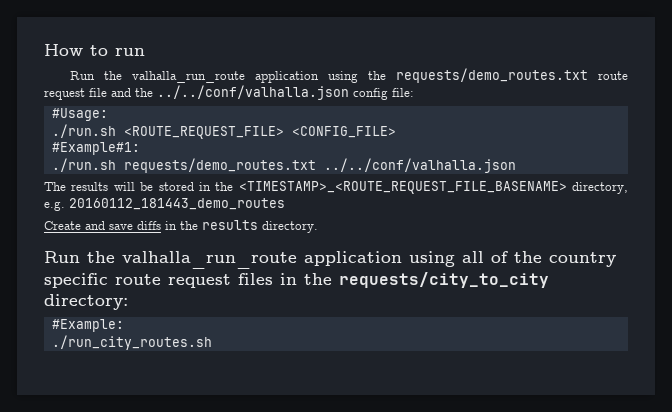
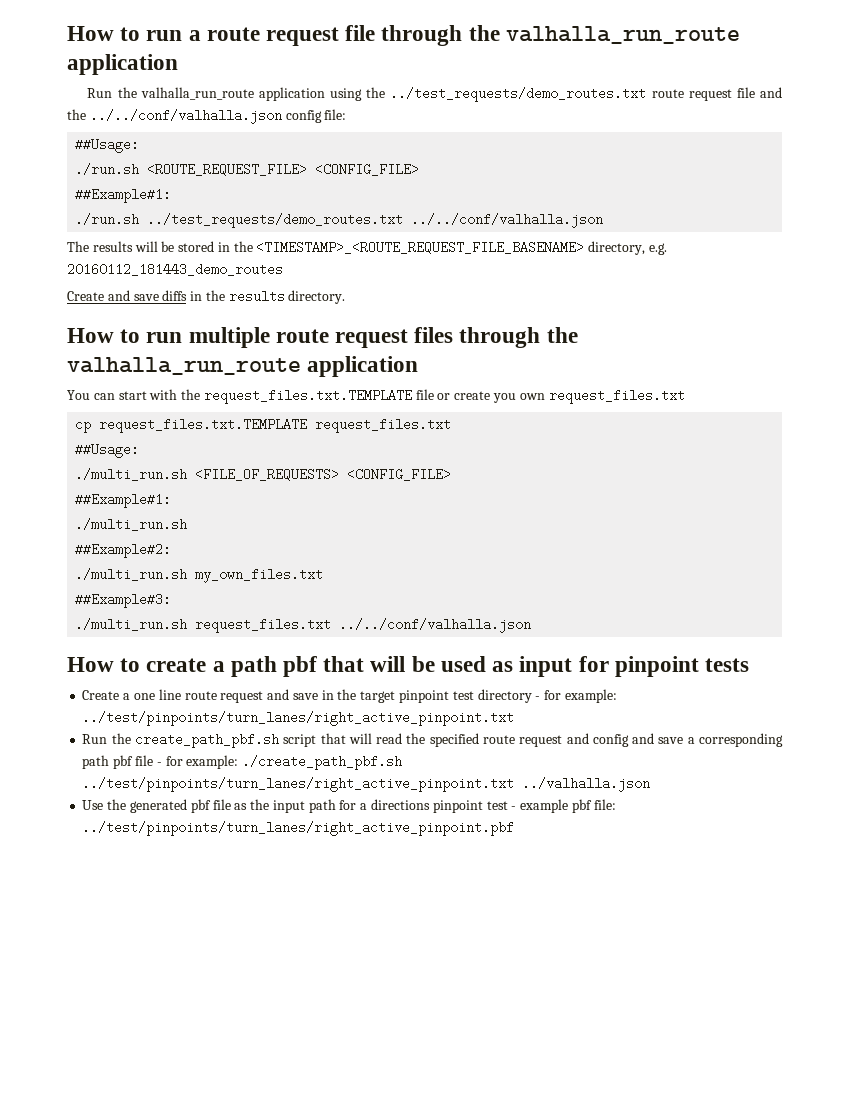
[44,44,145,56] How to run -> [67,25,740,46] [67,54,178,75] How to run a route request file through the valhalla_run_route application
[396,68,589,83] requests/demo_routes.txt -> [390,87,647,102] ../test_requests/demo_routes.txt
[51,108,108,121] #Usage: -> [75,138,140,153] ##Usage:
[51,142,140,155] [51,158,316,173] #Example#1: // ./run.sh requests/demo_routes.txt -> [75,188,172,203] [75,213,404,228] ##Example#1: // ./run.sh ../test_requests/demo_routes.txt
[44,251,616,269] [44,272,549,288] [44,294,128,310] [51,319,124,332] [51,335,212,350] Run the valhalla_run_route application using all of the country specific route request files in the requests/city_to_city directory: // #Example: // ./run_city_routes.sh -> [67,327,578,348] [67,356,419,377] [67,389,685,404] [75,418,452,433] [75,443,140,458] [75,468,452,481] [75,493,172,508] [75,518,188,531] [75,543,172,558] [75,568,324,583] [75,593,172,608] [75,618,532,633] [67,656,749,677] [82,689,617,703] [82,711,515,726] [82,733,784,748] [82,755,403,770] [82,777,651,792] [82,799,616,813] [82,821,515,836] How to run multiple route request files through the valhalla_run_route application // You can start with the request_files.txt.TEMPLATE file or create you own request_files.txt // cp request_files.txt.TEMPLATE request_files.txt // ##Usage: // ./multi_run.sh <FILE_OF_REQUESTS> <CONFIG_FILE> // ##Example#1: // ./multi_run.sh // ##Example#2: // ./multi_run.sh my_own_files.txt // ##Example#3: // ./multi_run.sh request_files.txt ../../conf/valhalla.json // How to create a path pbf that will be used as input for pinpoint tests // Create a one line route request and save in the target pinpoint test directory - for example: ../test/pinpoints/turn_lanes/right_active_pinpoint.txt // Run the create_path_pbf.sh script that will read the specified route request and config and save a corresponding path pbf file - for example: ./create_path_pbf.sh ../test/pinpoints/turn_lanes/right_active_pinpoint.txt ../valhalla.json // Use the generated pbf file as the input path for a directions pinpoint test - example pbf file: ../test/pinpoints/turn_lanes/right_active_pinpoint.pbf

